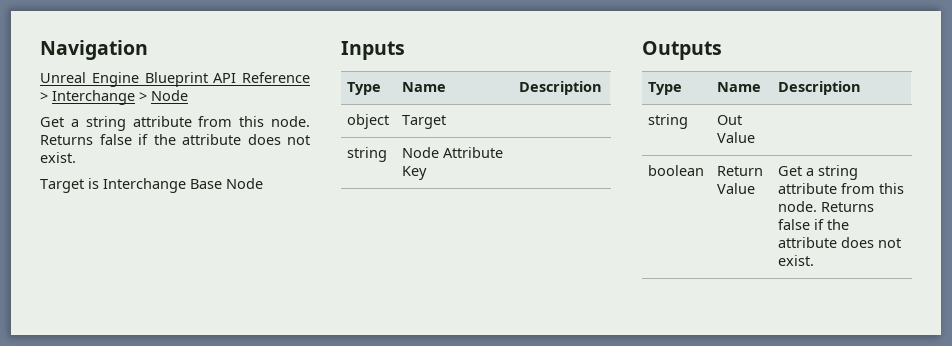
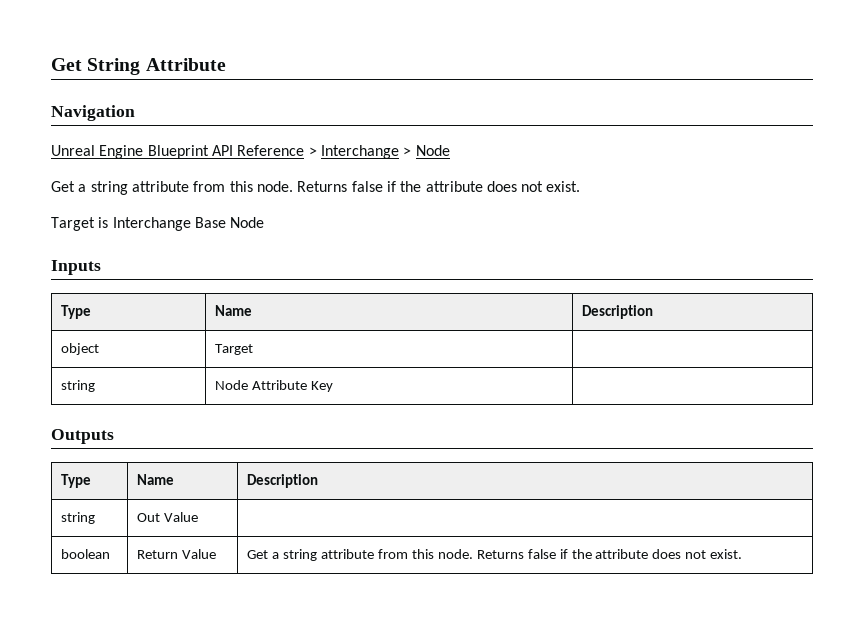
(40, 50) none -> [51,58,226,75] Get String Attribute //

